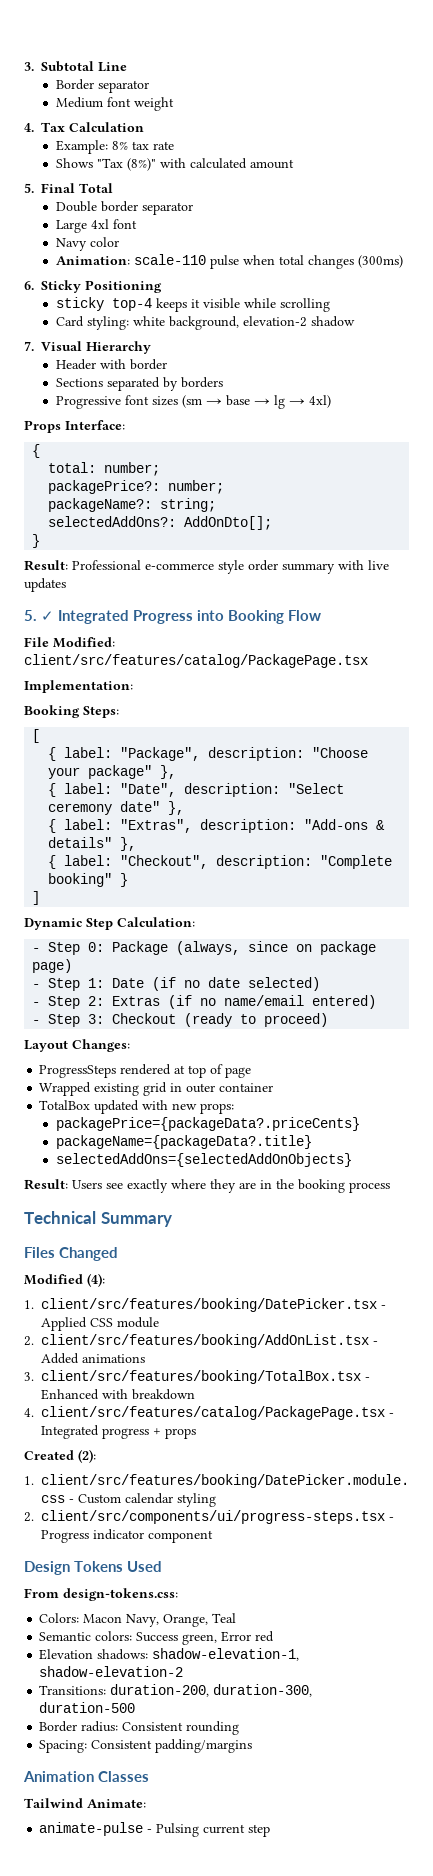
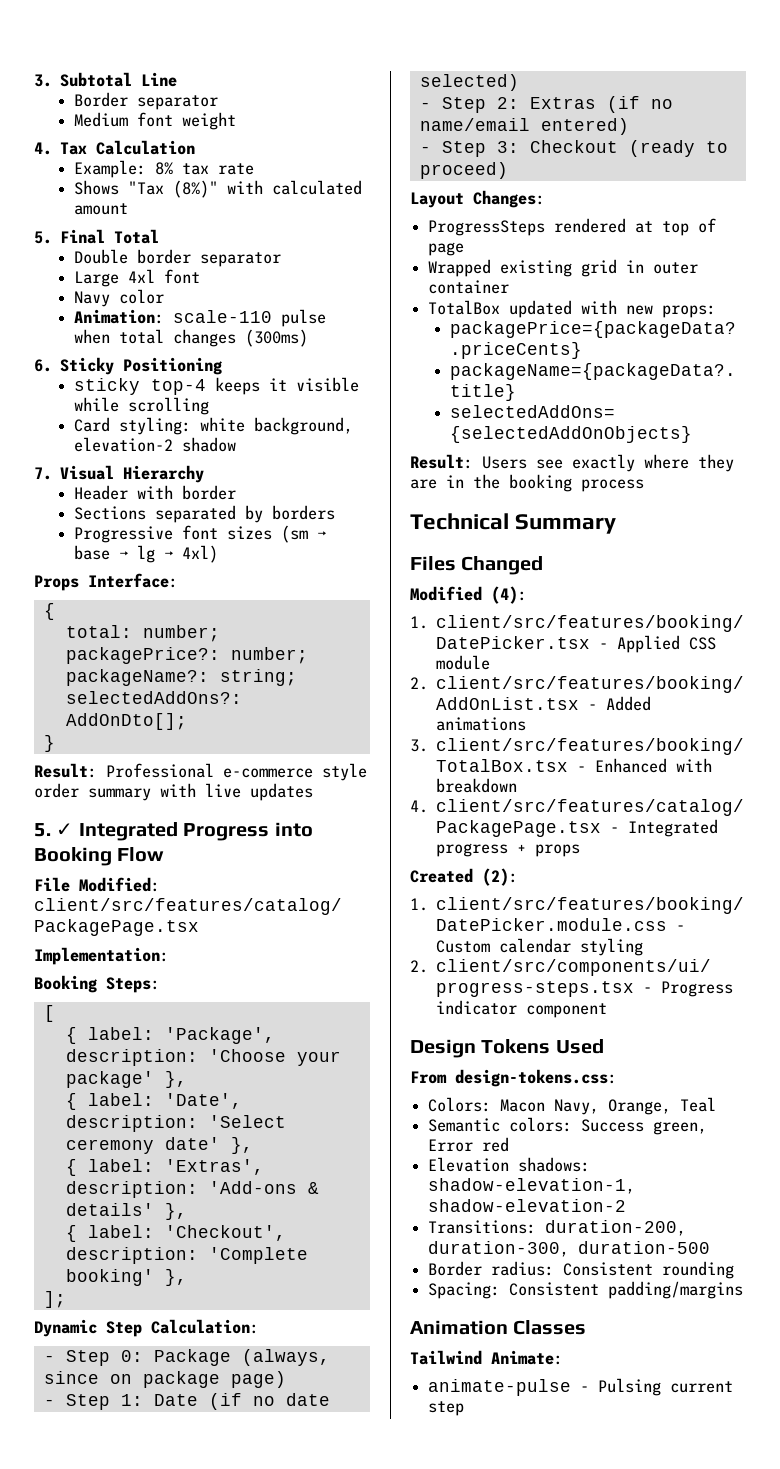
[120,747,369,761] [48,765,177,779] [48,783,345,797] [48,801,185,815] [48,819,386,833] [48,837,137,851] [48,855,393,869] [48,873,129,887] [32,891,41,905] "Package", description: "Choose your package" }, // { label: "Date", description: "Select ceremony date" }, // { label: "Extras", description: "Add-ons & details" }, // { label: "Checkout", description: "Complete booking" } // ] -> [164,1027,275,1044] [65,1049,341,1066] [65,1071,187,1088] [65,1093,242,1110] [65,1115,286,1132] [65,1137,253,1154] [65,1159,264,1176] [65,1181,319,1198] [65,1203,187,1220] [65,1225,286,1242] [65,1247,308,1264] [65,1269,187,1286] [43,1291,66,1308] 'Package', description: 'Choose your package' }, // { label: 'Date', description: 'Select ceremony date' }, // { label: 'Extras', description: 'Add-ons & details' }, // { label: 'Checkout', description: 'Complete booking' }, // ];

